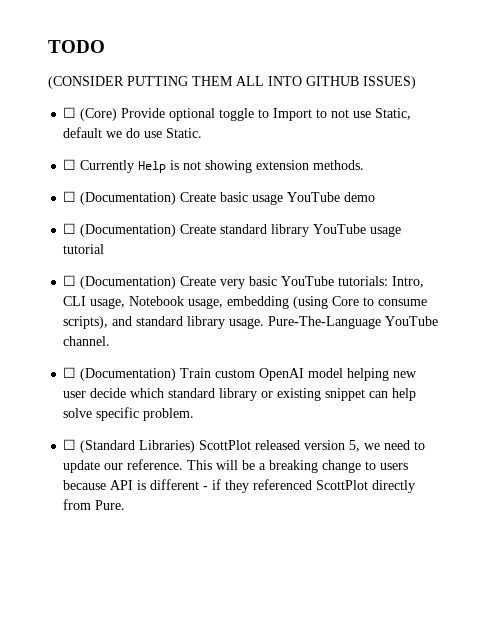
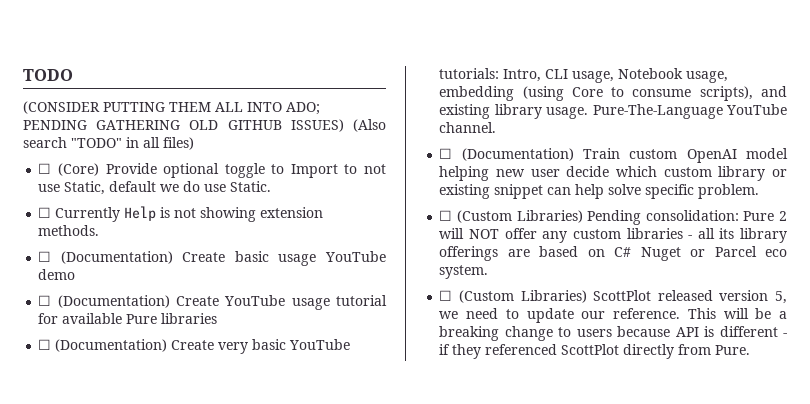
[306,76,416,89] GITHUB ISSUES) -> [286,102,320,115] [23,119,386,132] [23,137,194,150] ADO; PENDING GATHERING OLD GITHUB ISSUES) (Also search "TODO" in all files)
[220,224,310,237] standard library -> (220, 301) none
(105, 249) none -> [38,313,218,324] for available Pure libraries
[136,316,184,326] standard -> [439,104,491,119] existing
[168,388,216,398] standard -> [663,167,712,177] custom
[80,440,136,453] (Standard -> [457,210,787,225] [439,228,787,243] [439,246,787,261] [439,265,489,279] [439,290,514,303] (Custom Libraries) Pending consolidation: Pure 2 will NOT offer any custom libraries - all its library offerings are based on C# Nuget or Parcel eco system. // ☐ (Custom

